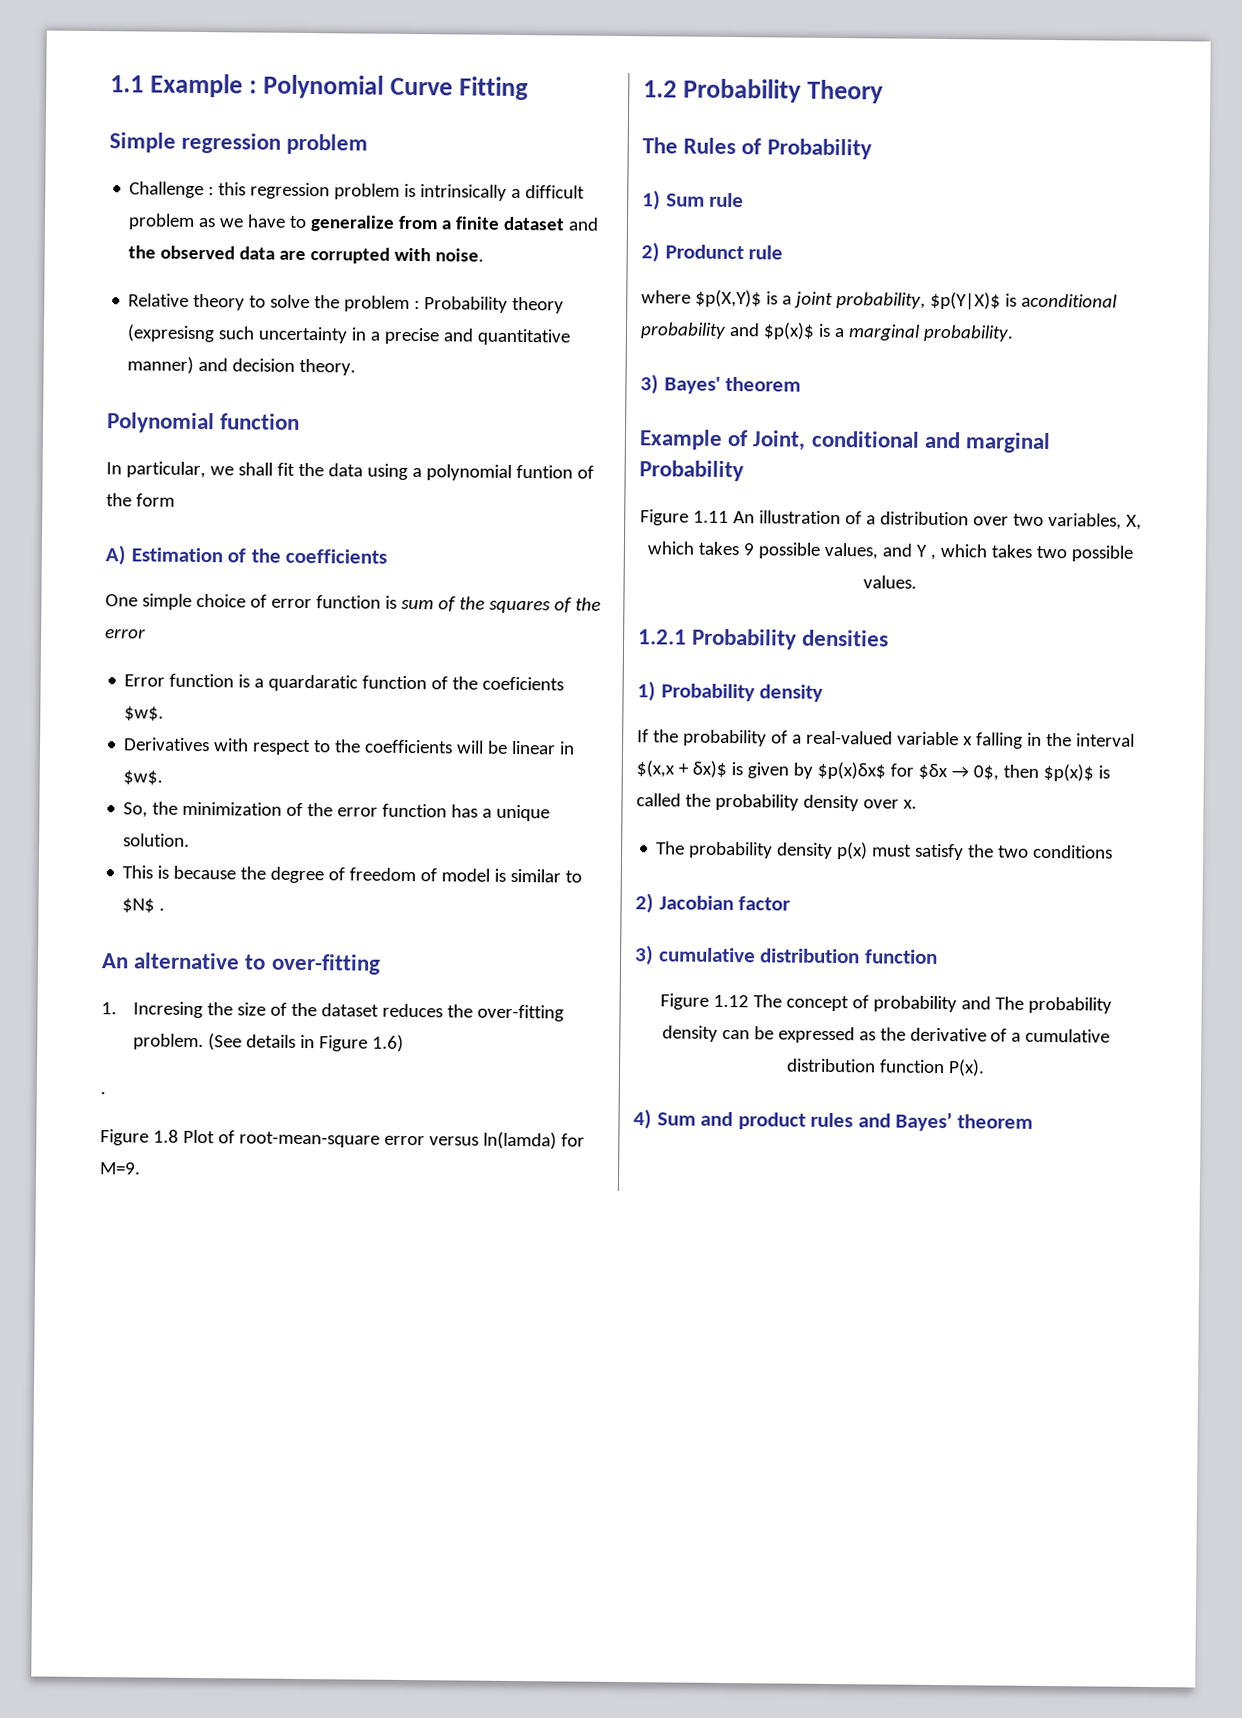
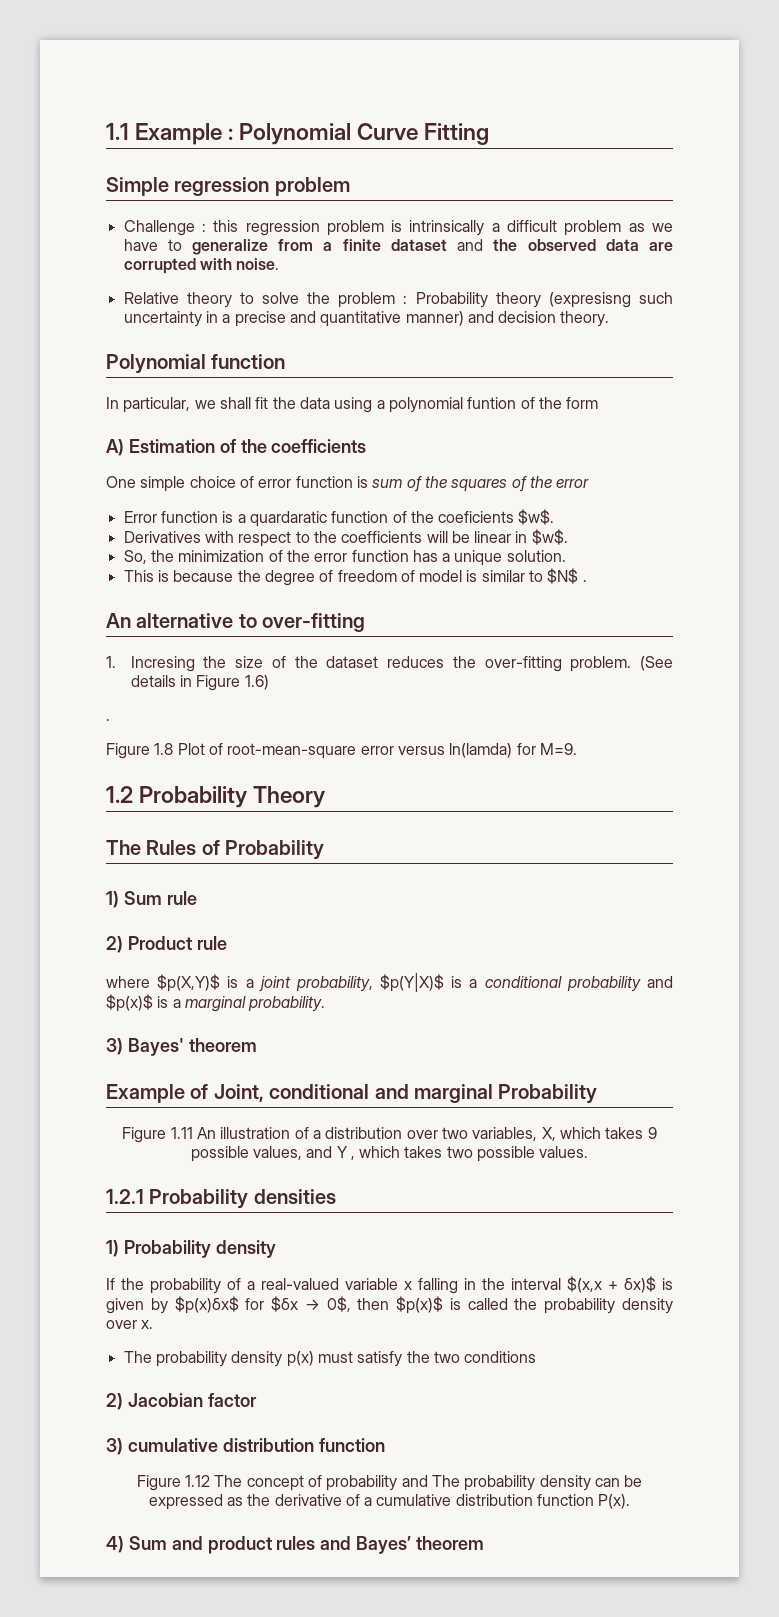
[664,244,744,260] Produnct -> [127,936,192,950] Product
[1020,293,1118,308] aconditional -> [469,976,562,988] a conditional

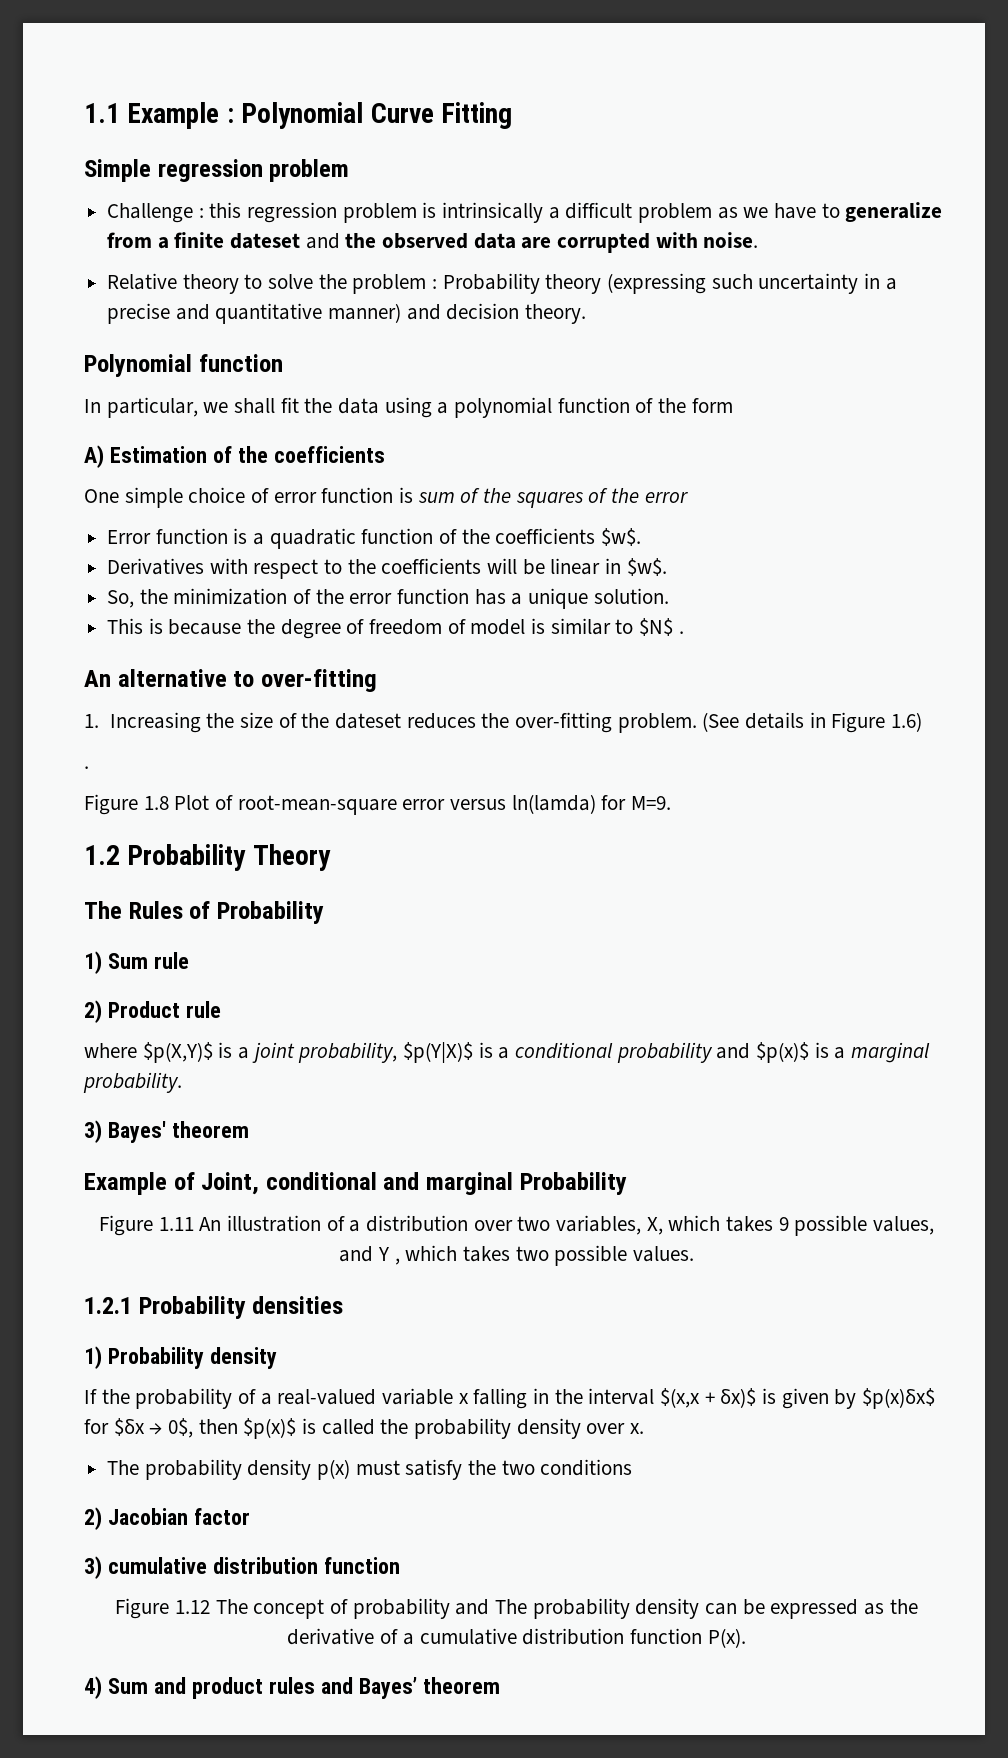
[390,239,447,251] dataset -> [230,233,301,249] dateset
[548,292,631,308] (expresisng -> [607,273,707,294] (expressing
[467,397,517,409] funtion -> [557,397,630,413] function
[249,511,515,527] quardaratic function of the coeficients -> [269,528,596,549] quadratic function of the coefficients
[130,656,195,672] Incresing -> [109,712,201,733] Increasing
[326,656,379,668] dataset -> [334,713,401,729] dateset

